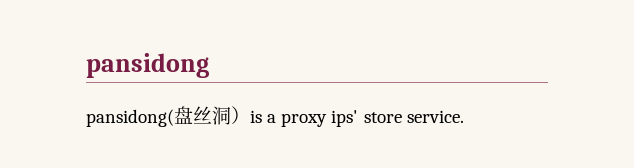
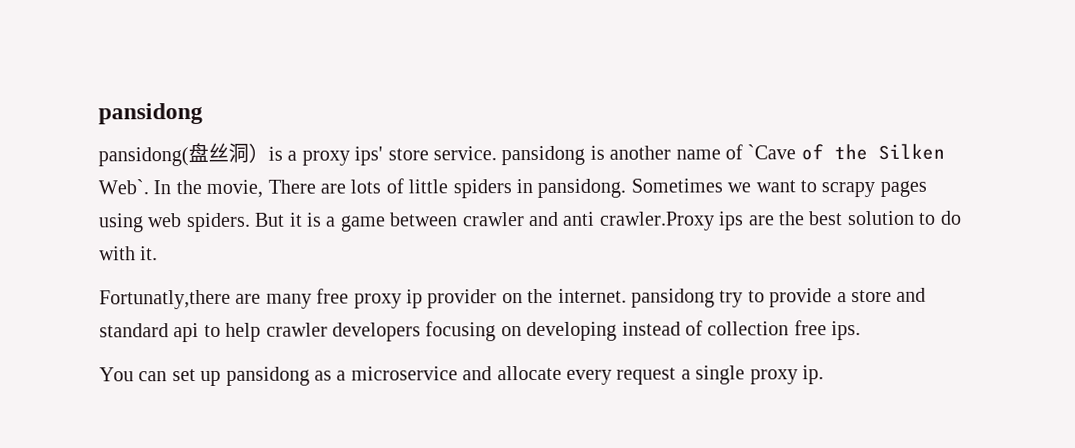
(464, 116) none -> [501,143,945,166] [98,178,927,199] [98,210,962,233] [99,246,159,261] [99,287,927,310] [99,320,862,343] [99,365,824,387] pansidong is another name of `Cave of the Silken Web`. In the movie, There are lots of little spiders in pansidong. Sometimes we want to scrapy pages using web spiders. But it is a game between crawler and anti crawler.Proxy ips are the best solution to do with it. // Fortunatly,there are many free proxy ip provider on the internet. pansidong try to provide a store and standard api to help crawler developers focusing on developing instead of collection free ips. // You can set up pansidong as a microservice and allocate every request a single proxy ip.

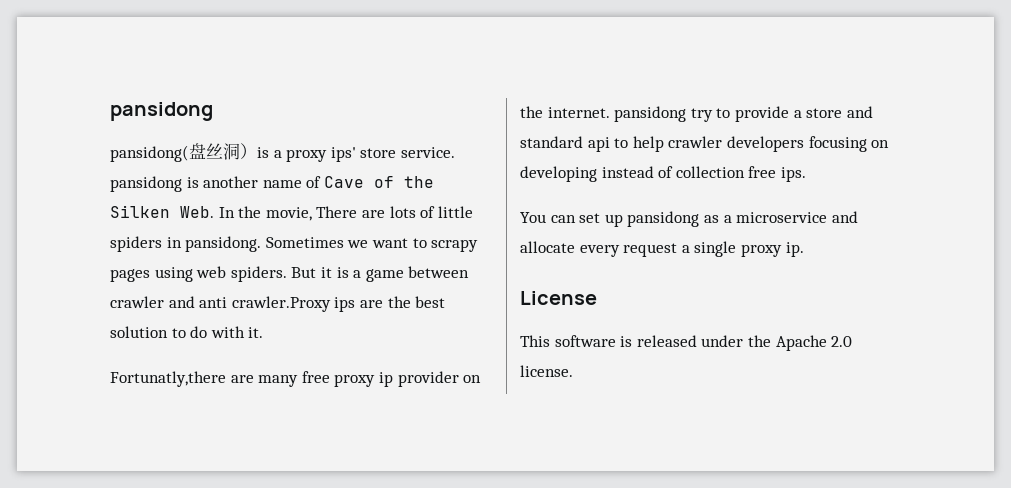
[747,144,797,160] `Cave -> [323,176,364,188] Cave
[98,179,149,195] Web`. -> [180,206,214,218] Web.
(824, 375) none -> [520,291,597,305] [520,335,853,351] [520,365,573,377] // License // This software is released under the Apache 2.0 license.

